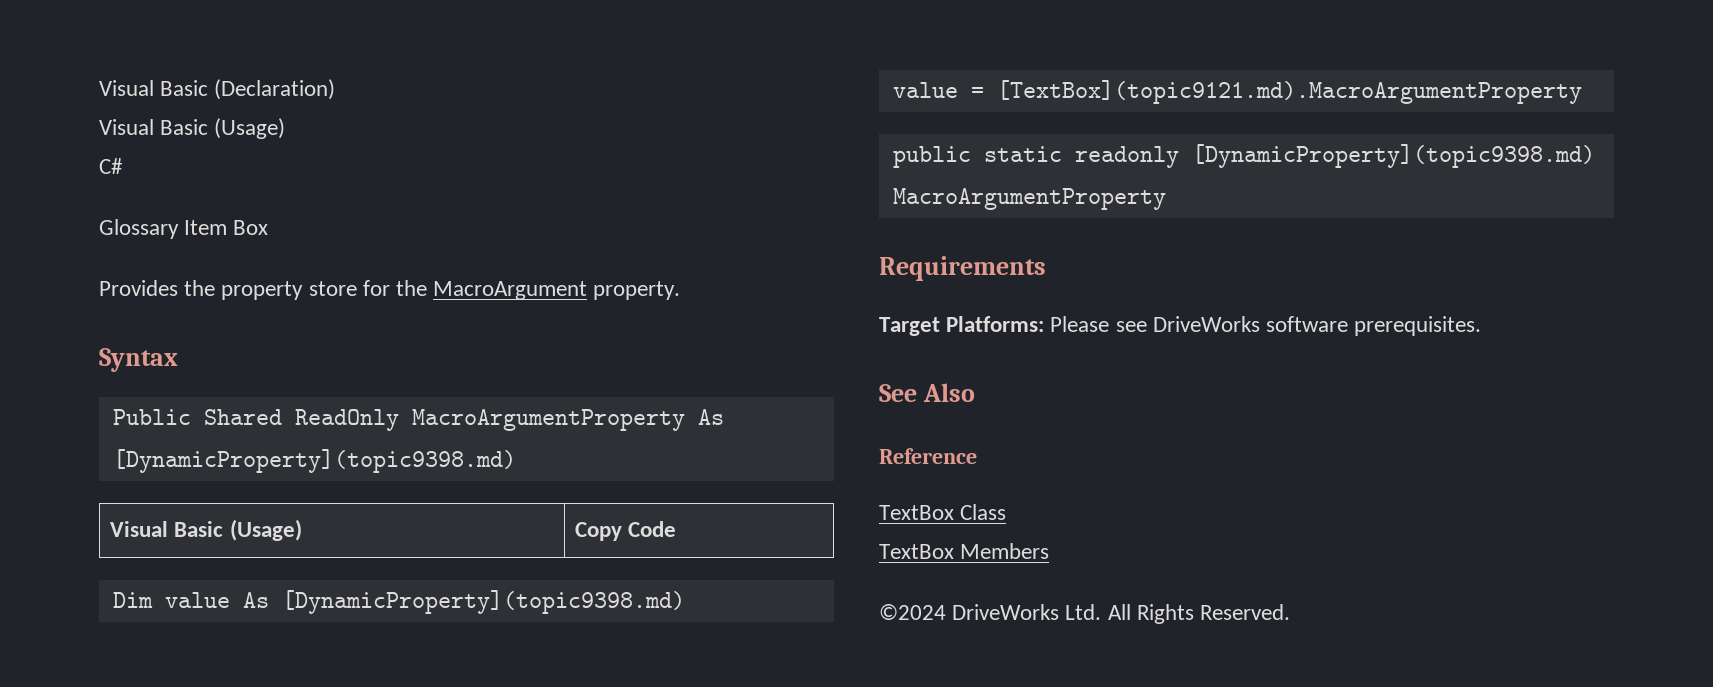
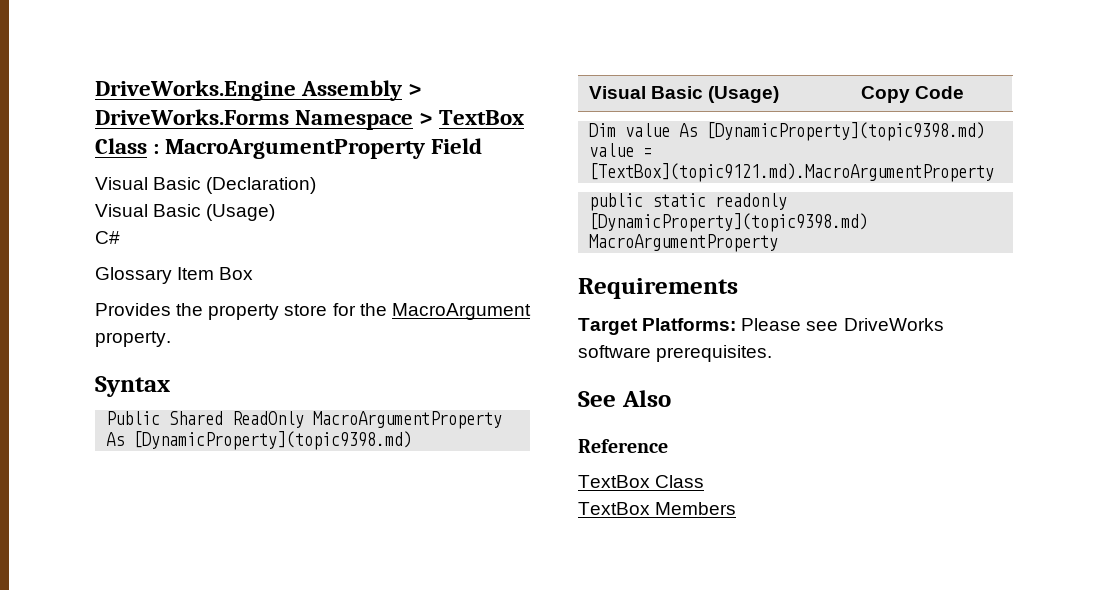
(99, 88) none -> [95,80,423,101] [95,109,525,130] [95,138,483,159] DriveWorks.Engine Assembly > DriveWorks.Forms Namespace > TextBox Class : MacroArgumentProperty Field //
[879,604,1291,624] // ©2024 DriveWorks Ltd. All Rights Reserved. -> (737, 508) none

